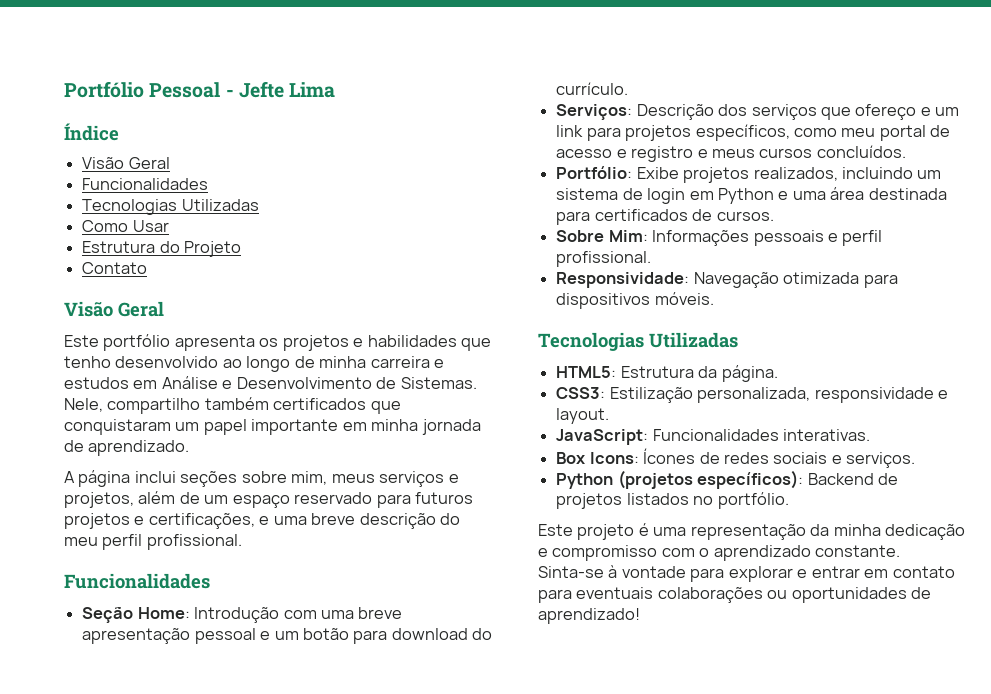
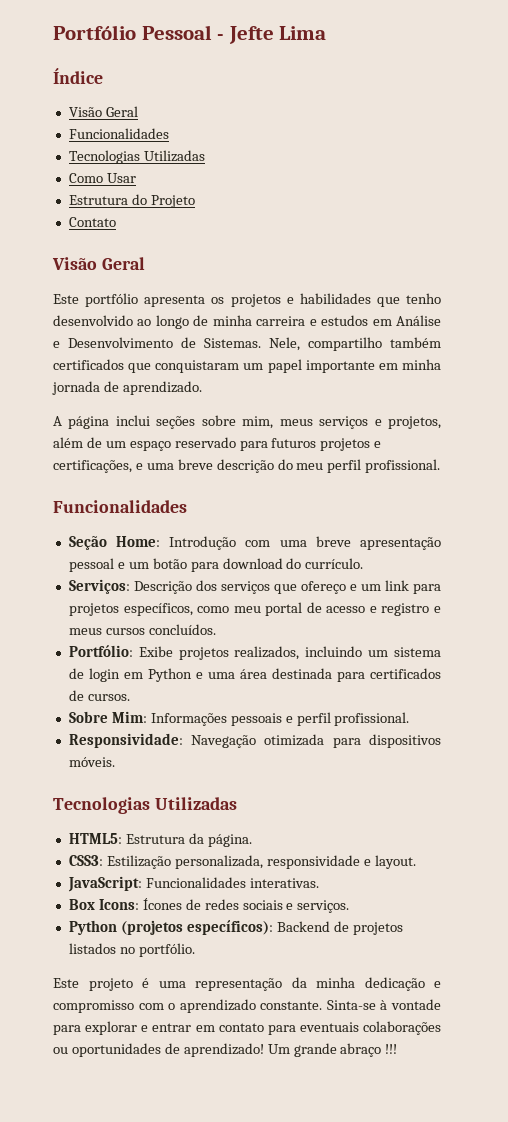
(640, 616) none -> [267,1043,398,1057] Um grande abraço !!!

